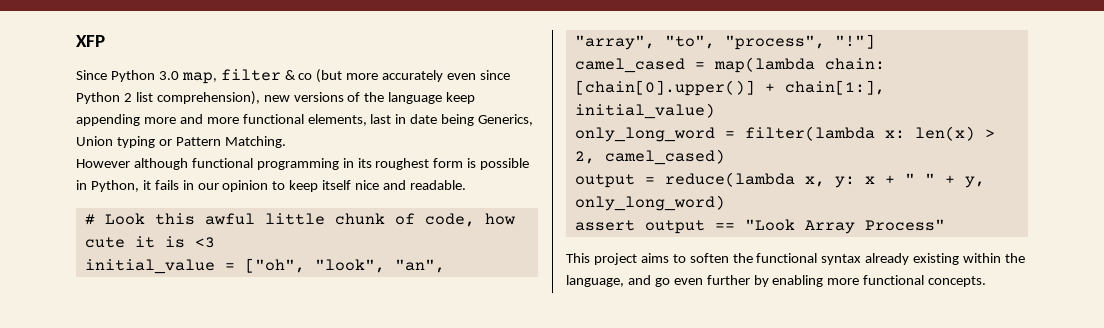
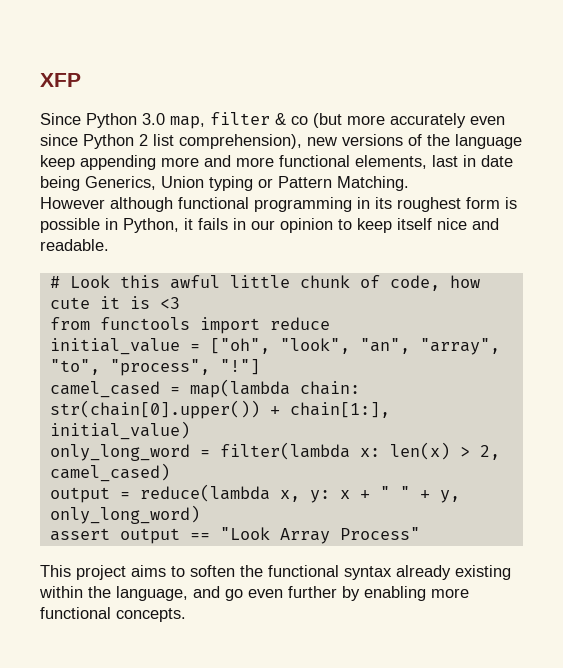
(215, 242) none -> [49,317,330,334] // from functools import reduce
[574,80,755,96] [chain[0].upper()] -> [49,400,260,419] str(chain[0].upper())

